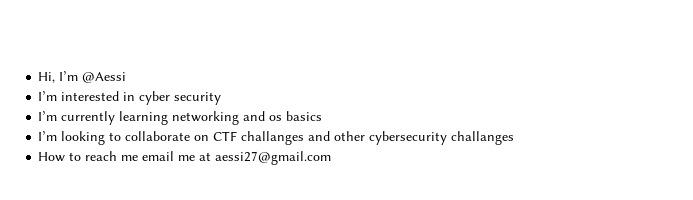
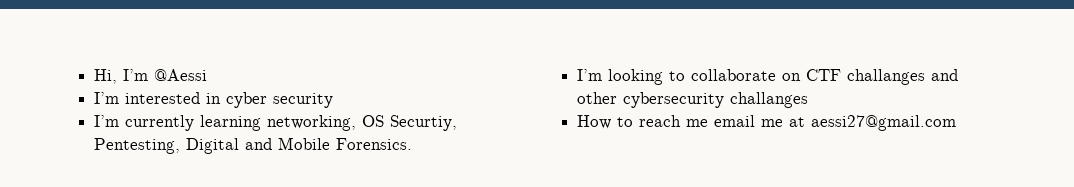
[172,111,323,125] networking and os basics -> [267,115,458,131] [94,137,413,154] networking, OS Securtiy, Pentesting, Digital and Mobile Forensics.

